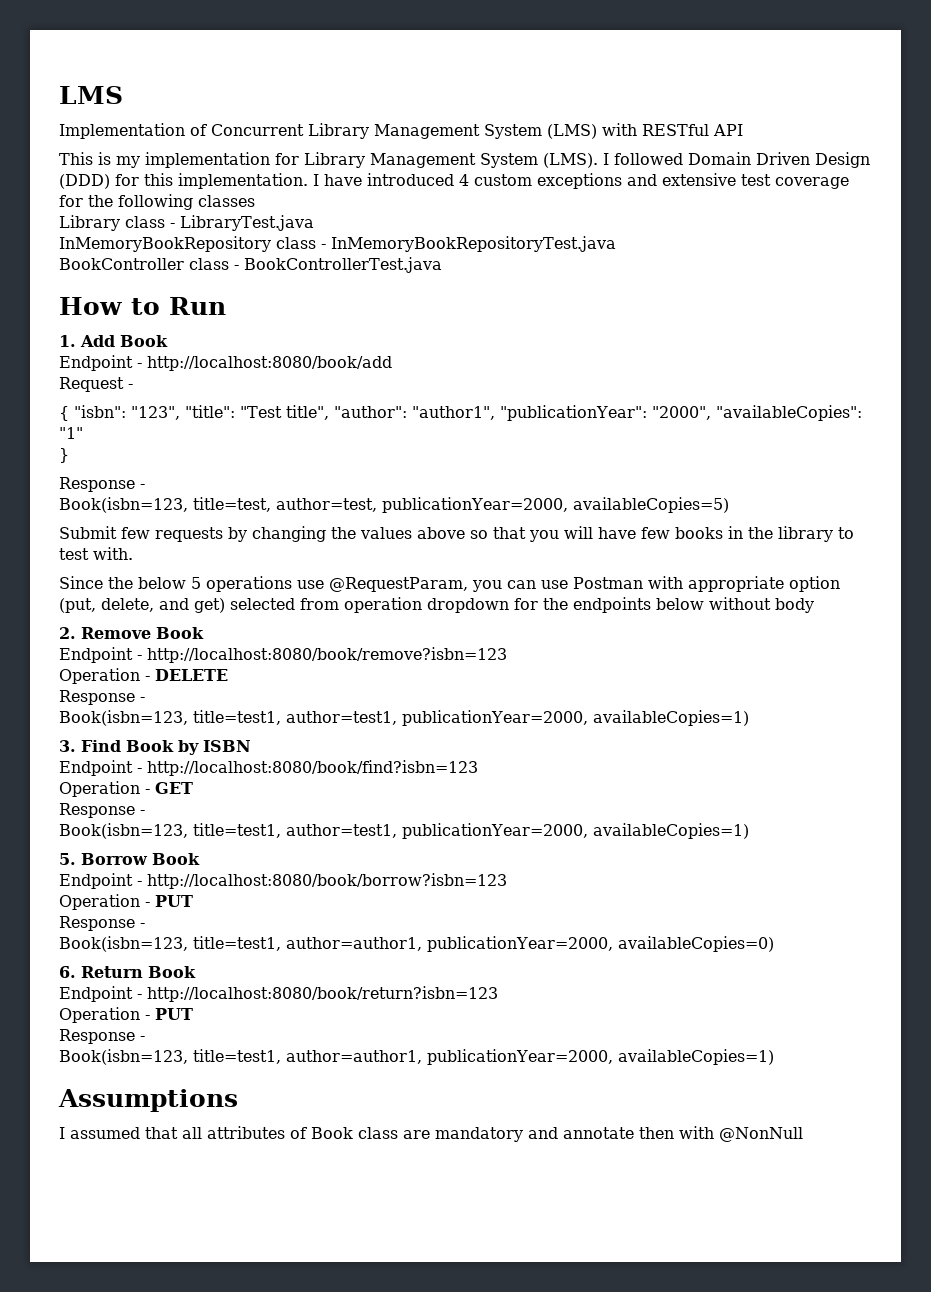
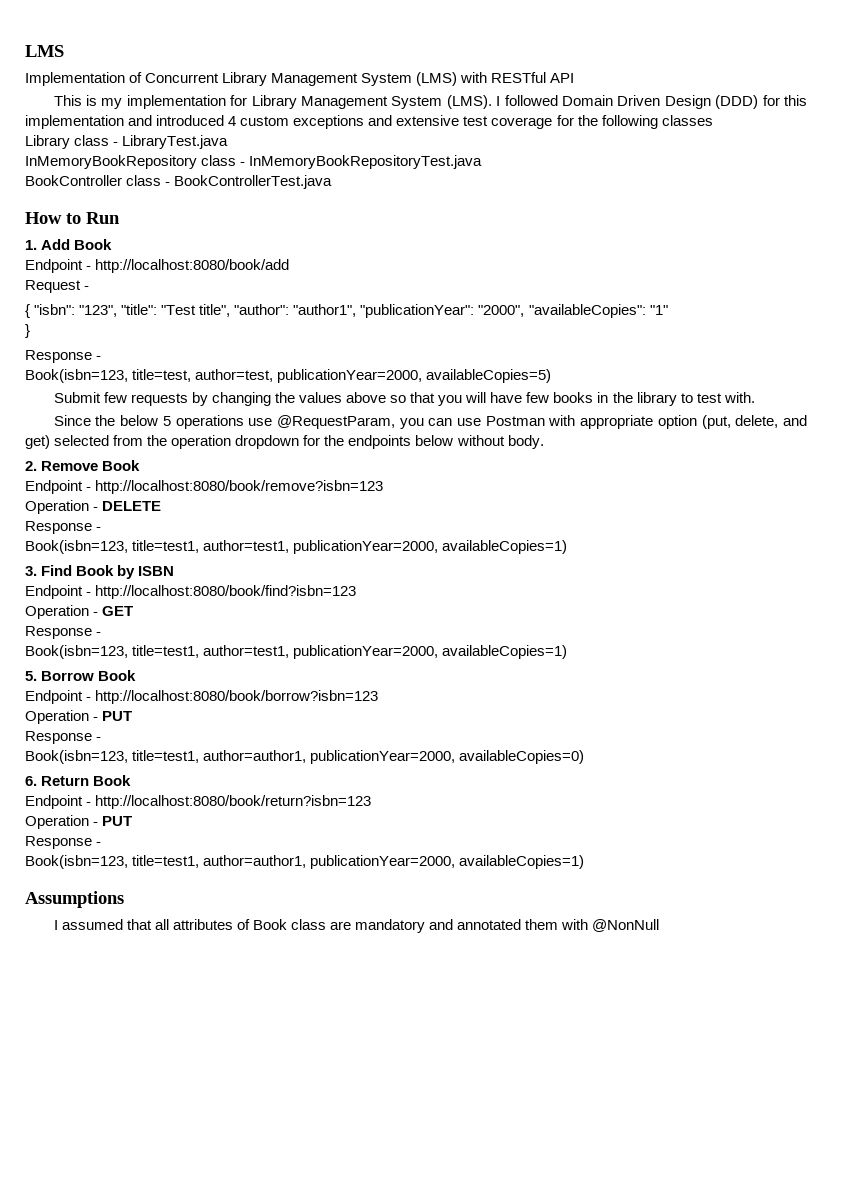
[178,173,362,189] implementation. I have -> [25,115,153,129] implementation and
(339, 604) none -> [147,435,168,446] the
[775,598,814,613] body -> [507,435,544,449] body.
[563,1127,674,1139] annotate then -> [457,919,559,930] annotated them

